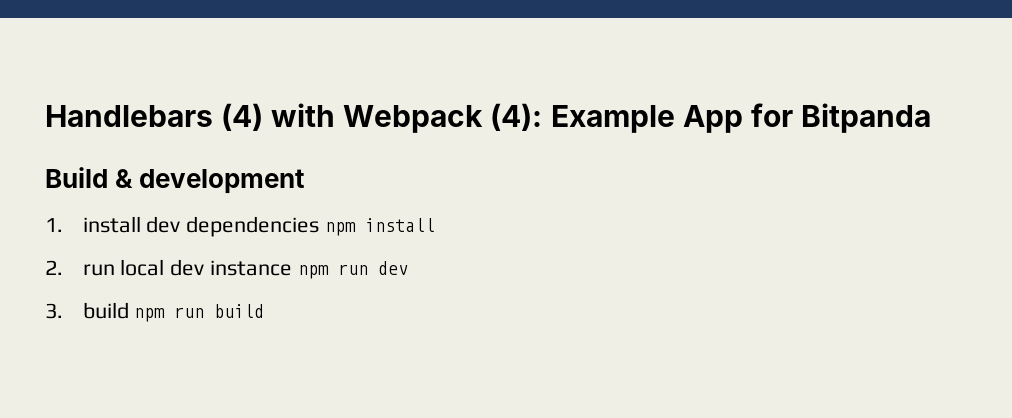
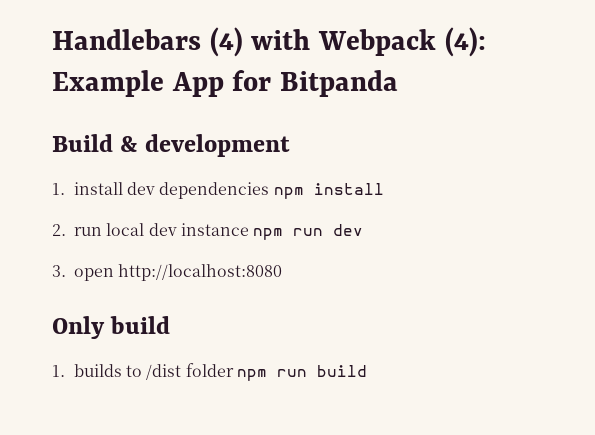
[82,302,129,319] build -> [74,264,283,281] [52,316,171,339] [52,363,234,380] open http://localhost:8080 // Only build // 1. builds to /dist folder

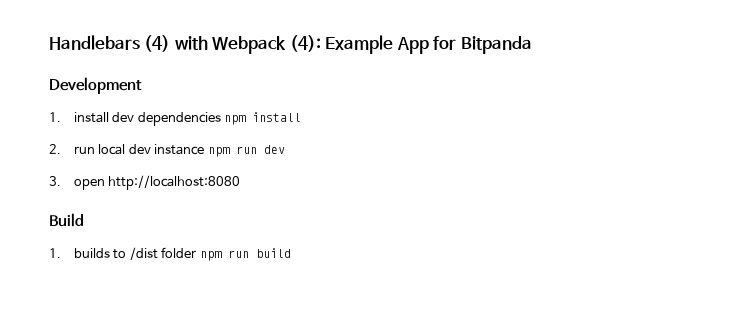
[52,134,290,157] Build & development -> [49,77,142,94] Development
[52,316,171,339] Only build -> [49,213,84,227] Build

